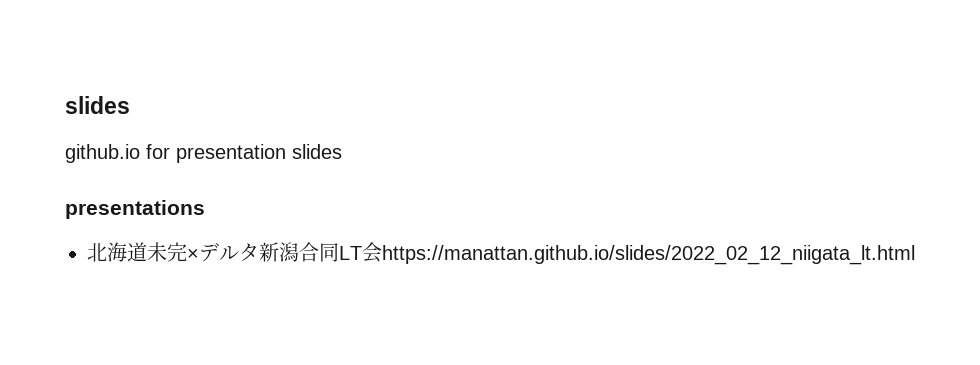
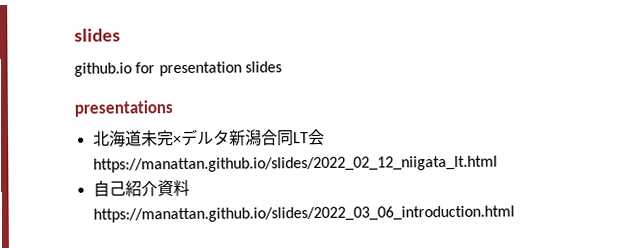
(915, 255) none -> [92,179,190,197] [92,205,515,223] // 自己紹介資料https://manattan.github.io/slides/2022_03_06_introduction.html

